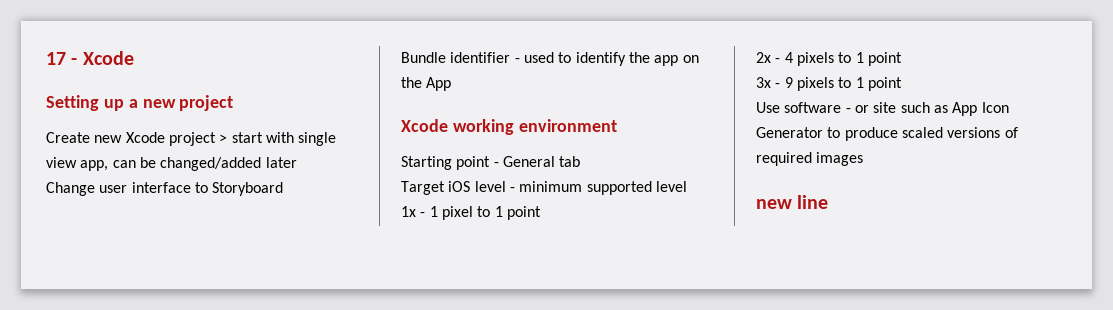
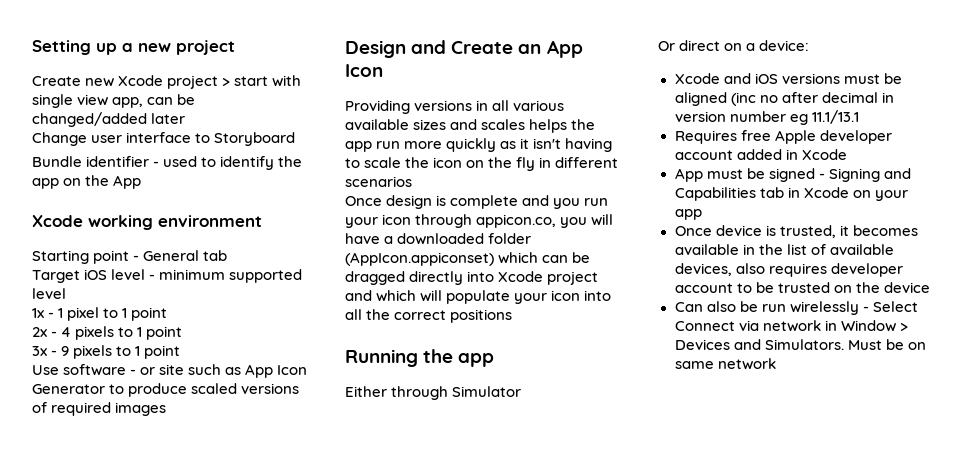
[46,51,134,65] 17 - Xcode // -> (32, 47) none
[756,195,829,209] new line -> [345,40,583,58] [345,64,383,77] [345,100,565,114] [345,119,596,133] [345,138,613,152] [345,157,619,171] [345,176,412,187] [345,195,609,209] [345,214,614,228] [345,233,532,245] [345,252,591,266] [345,271,599,285] [345,290,612,304] [345,309,513,323] [345,349,495,367] [345,386,522,400] [658,40,810,51] [674,73,902,84] [674,92,894,106] [674,110,859,125] [674,130,892,144] [674,149,847,160] [674,168,911,182] [674,187,908,201] [674,209,702,220] [674,225,918,238] [674,244,894,255] [674,263,903,277] [674,282,930,293] [674,301,918,315] [674,320,908,332] [674,339,926,350] [674,358,776,370] Design and Create an App Icon // Providing versions in all various available sizes and scales helps the app run more quickly as it isn't having to scale the icon on the fly in different scenarios // Once design is complete and you run your icon through appicon.co, you will have a downloaded folder (AppIcon.appiconset) which can be dragged directly into Xcode project and which will populate your icon into all the correct positions // Running the app // Either through Simulator // Or direct on a device: // Xcode and iOS versions must be aligned (inc no after decimal in version number eg 11.1/13.1 // Requires free Apple developer account added in Xcode // App must be signed - Signing and Capabilities tab in Xcode on your app // Once device is trusted, it becomes available in the list of available devices, also requires developer account to be trusted on the device // Can also be run wirelessly - Select Connect via network in Window > Devices and Simulators. Must be on same network

